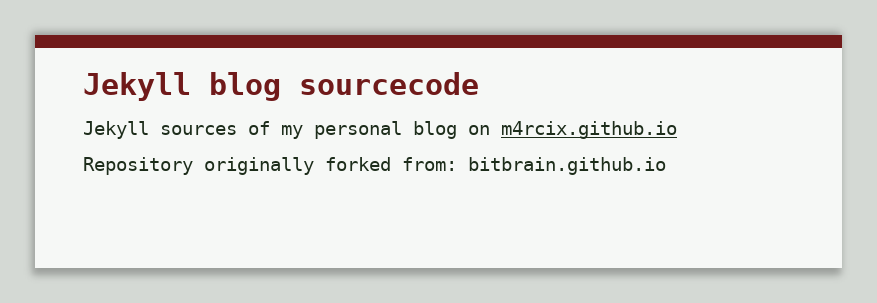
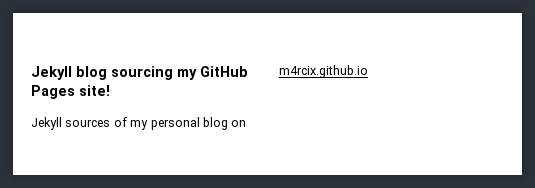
[299,72,479,95] sourcecode -> [111,66,248,80] [31,85,110,99] sourcing my GitHub Pages site!
[83,157,666,175] // Repository originally forked from: bitbrain.github.io -> (368, 71) none

